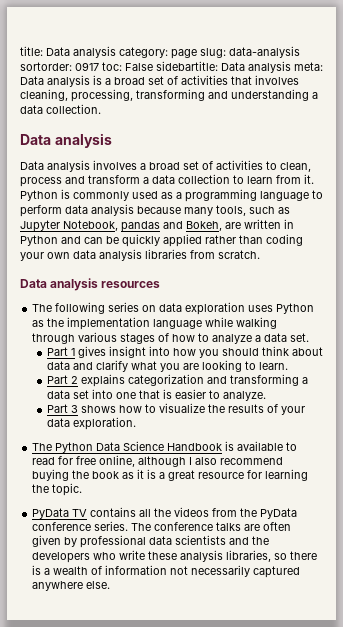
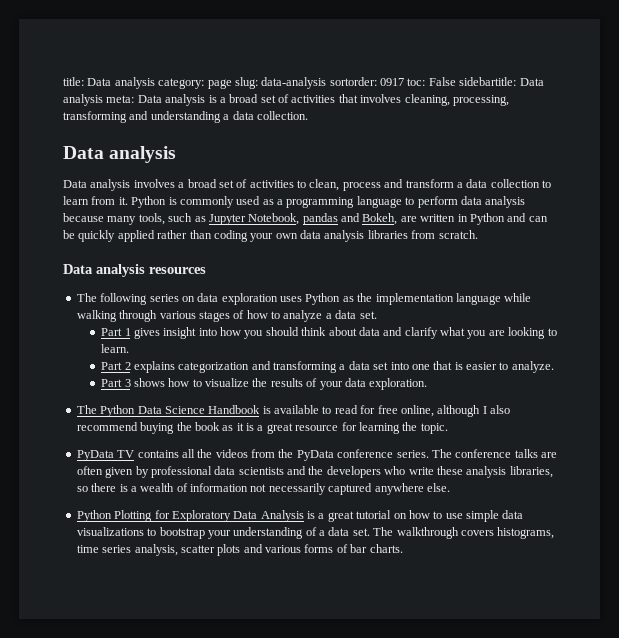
(111, 585) none -> [76,510,524,522] [76,527,555,539] [76,544,403,556] // Python Plotting for Exploratory Data Analysis is a great tutorial on how to use simple data visualizations to bootstrap your understanding of a data set. The walkthrough covers histograms, time series analysis, scatter plots and various forms of bar charts.

